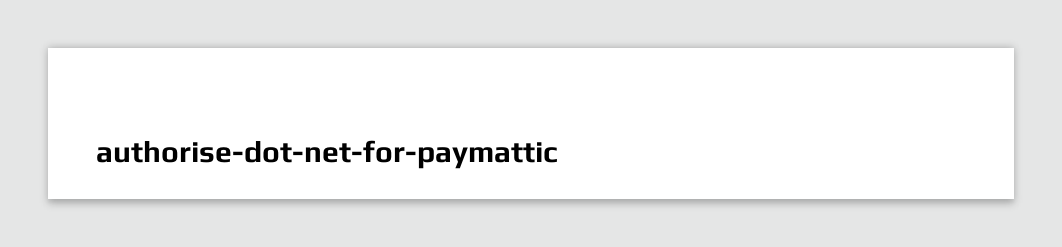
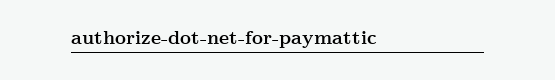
[96,140,557,169] authorise-dot-net-for-paymattic -> [71,31,377,48] authorize-dot-net-for-paymattic

